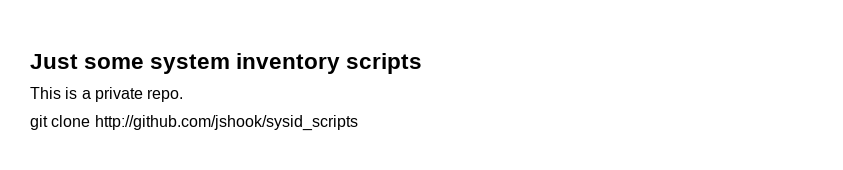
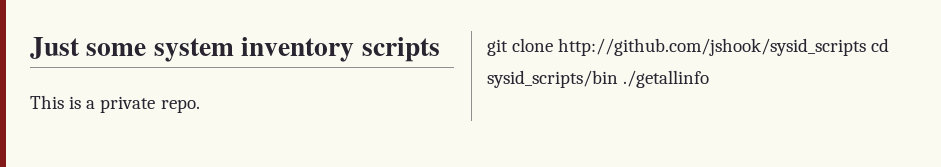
(358, 123) none -> [871,38,890,52] [487,70,710,88] cd sysid_scripts/bin ./getallinfo

